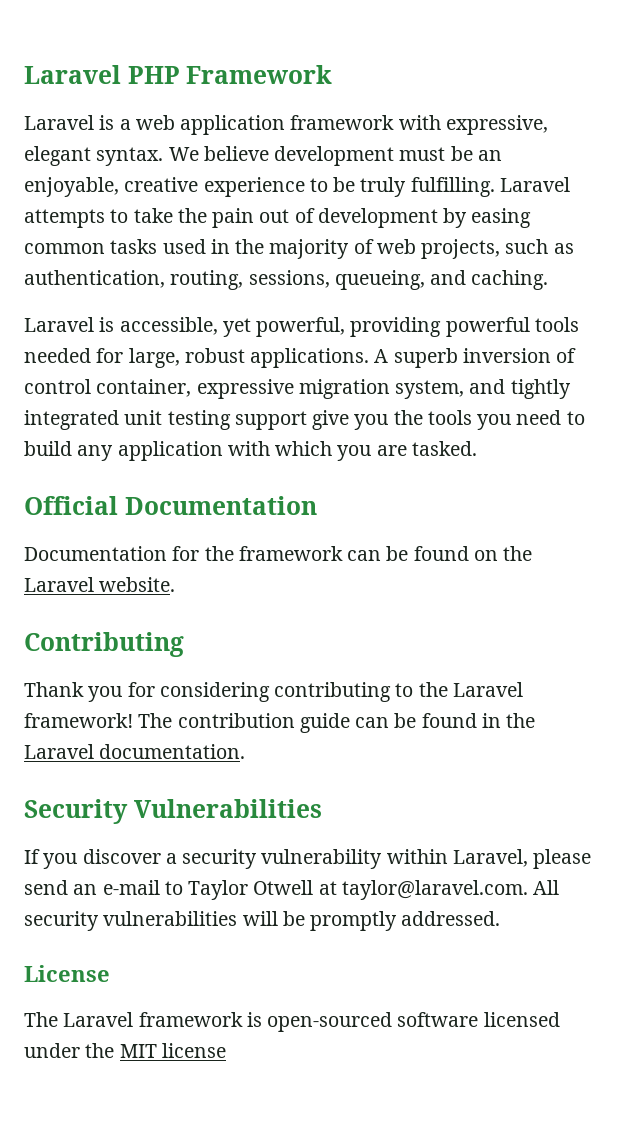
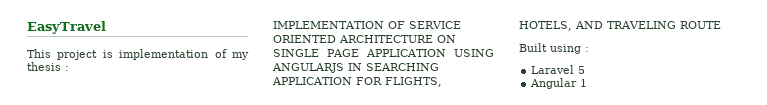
[24,65,333,84] [24,115,548,135] [24,146,502,166] [24,177,570,197] [24,208,532,228] [24,239,574,259] [24,270,549,290] [24,317,579,337] [24,348,577,368] [24,379,571,399] [24,410,585,430] [24,441,477,461] [24,496,317,515] [24,546,533,561] [24,577,176,592] [24,632,184,657] [24,682,523,702] [24,713,536,733] [24,744,246,759] [24,799,322,824] [24,849,592,869] [24,880,560,900] [24,911,501,931] [24,965,110,982] [24,1012,560,1032] [24,1043,226,1058] Laravel PHP Framework // Laravel is a web application framework with expressive, elegant syntax. We believe development must be an enjoyable, creative experience to be truly fulfilling. Laravel attempts to take the pain out of development by easing common tasks used in the majority of web projects, such as authentication, routing, sessions, queueing, and caching. // Laravel is accessible, yet powerful, providing powerful tools needed for large, robust applications. A superb inversion of control container, expressive migration system, and tightly integrated unit testing support give you the tools you need to build any application with which you are tasked. // Official Documentation // Documentation for the framework can be found on the Laravel website. // Contributing // Thank you for considering contributing to the Laravel framework! The contribution guide can be found in the Laravel documentation. // Security Vulnerabilities // If you discover a security vulnerability within Laravel, please send an e-mail to Taylor Otwell at taylor@laravel.com. All security vulnerabilities will be promptly addressed. // License // The Laravel framework is open-sourced software licensed under the MIT license -> [27,21,106,34] [27,49,250,60] [27,62,69,71] [273,21,461,29] [273,35,456,43] [273,49,494,57] [272,63,439,73] [272,77,442,87] [519,21,721,31] [519,43,589,54] [531,65,586,74] [530,78,588,89] EasyTravel // This project is implementation of my thesis : // IMPLEMENTATION OF SERVICE ORIENTED ARCHITECTURE ON SINGLE PAGE APPLICATION USING ANGULARJS IN SEARCHING APPLICATION FOR FLIGHTS, HOTELS, AND TRAVELING ROUTE // Built using : // Laravel 5 // Angular 1

